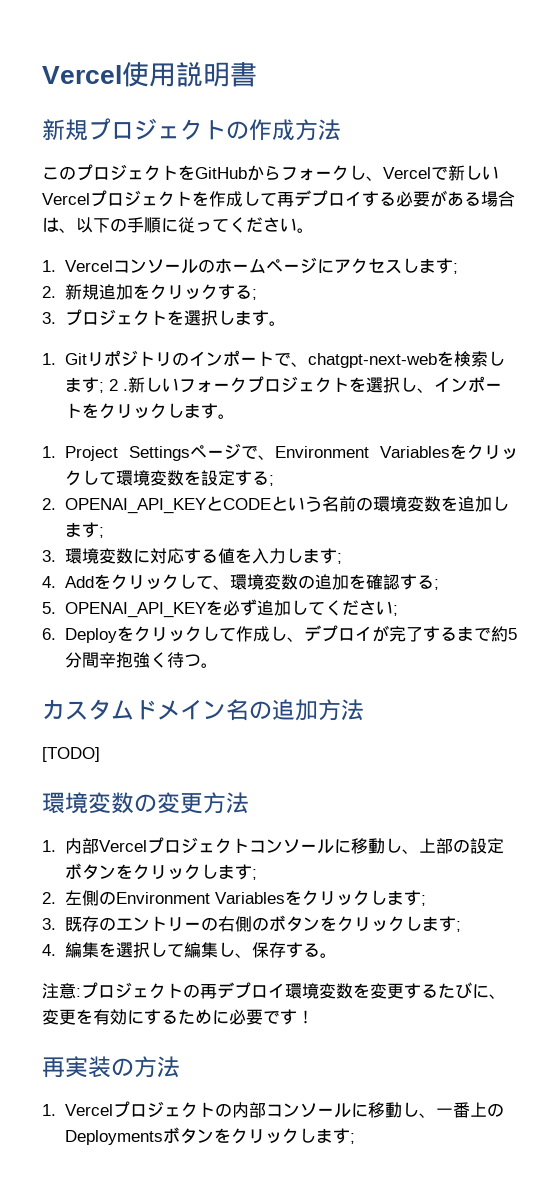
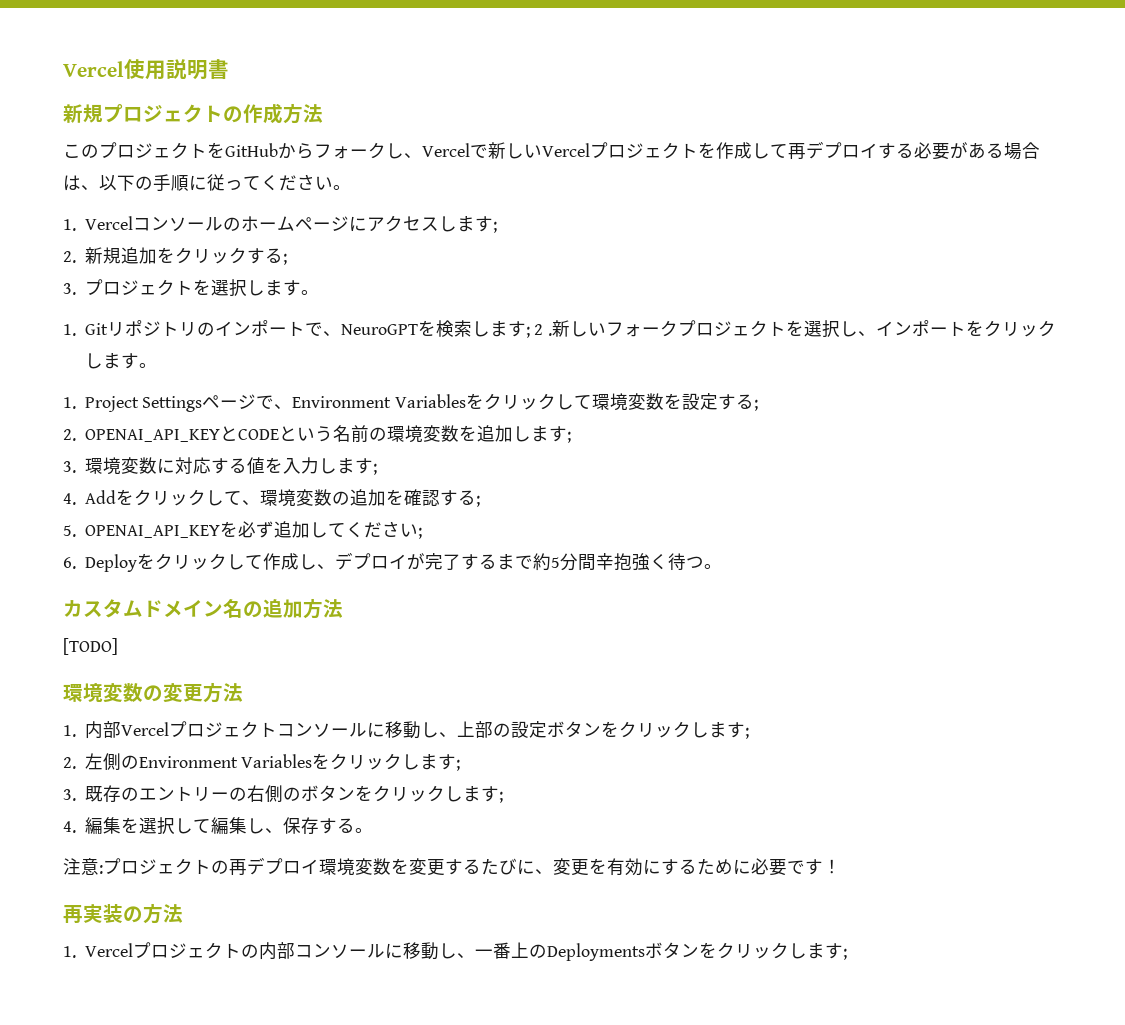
[307,353,437,368] chatgpt-next-web -> [340,324,418,335] NeuroGPT

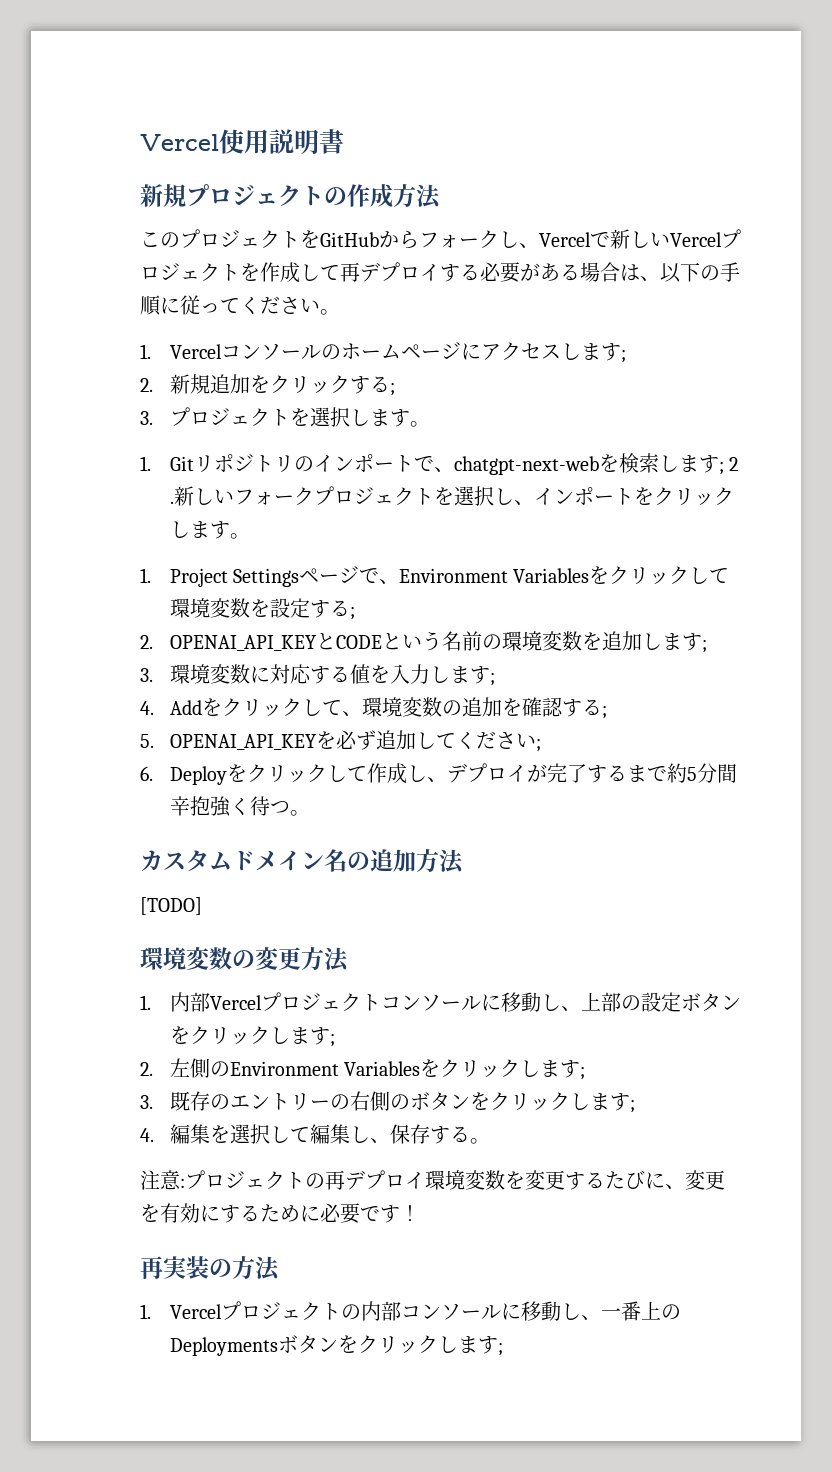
[340,324,418,335] NeuroGPT -> [453,456,599,475] chatgpt-next-web

